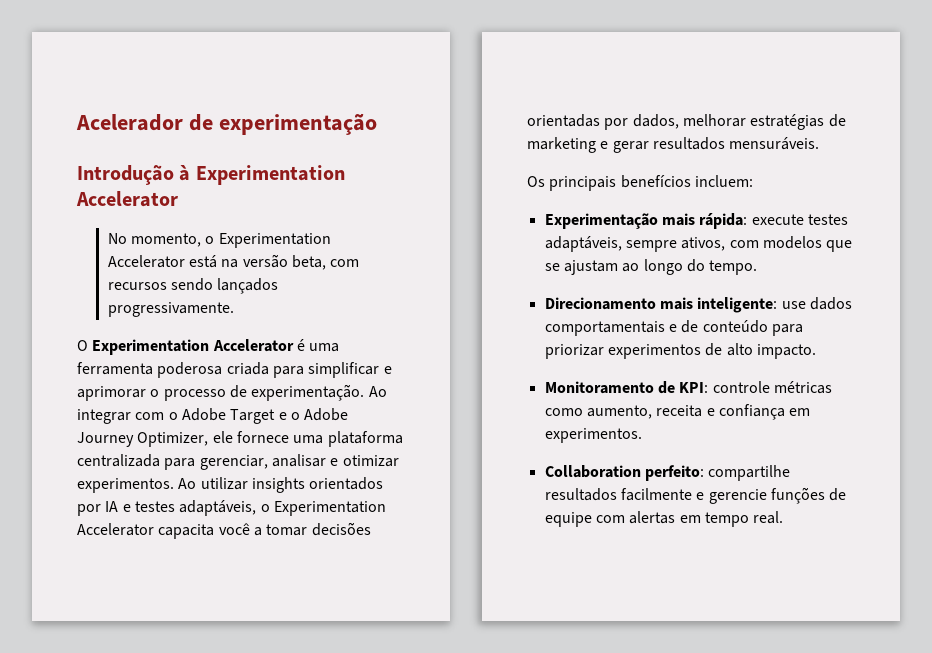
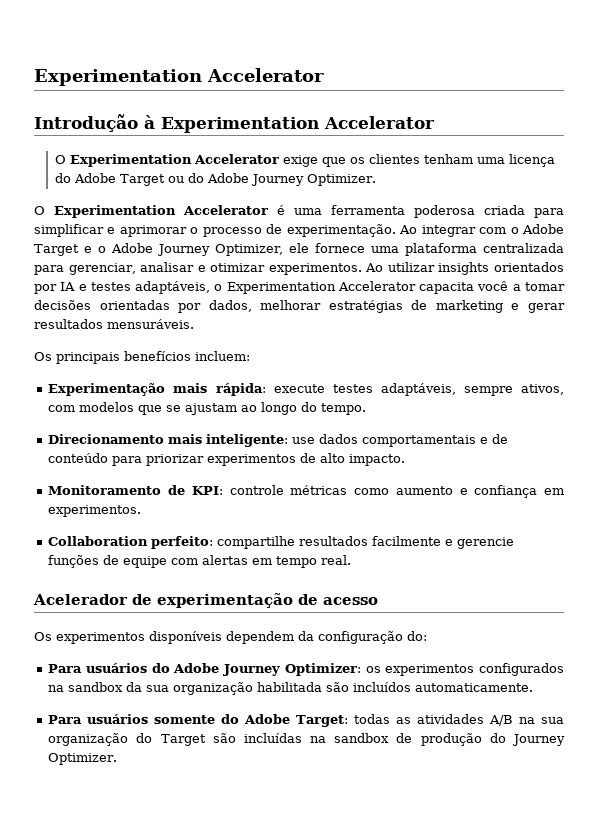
[76,113,377,135] Acelerador de experimentação -> [34,68,324,86] Experimentation Accelerator
[107,233,331,248] [107,254,360,270] [107,278,279,294] [107,302,234,317] No momento, o Experimentation Accelerator está na versão beta, com recursos sendo lançados progressivamente. -> [54,154,555,167] [54,173,376,186] O Experimentation Accelerator exige que os clientes tenham uma licença do Adobe Target ou do Adobe Journey Optimizer.
[586,405,703,419] aumento, receita -> [395,486,453,495] aumento
(784, 517) none -> [33,593,378,608] [34,631,427,644] [48,663,564,676] [48,682,534,695] [48,714,564,727] [48,733,565,746] [48,753,118,765] // Acelerador de experimentação de acesso // Os experimentos disponíveis dependem da configuração do: // Para usuários do Adobe Journey Optimizer: os experimentos configurados na sandbox da sua organização habilitada são incluídos automaticamente. // Para usuários somente do Adobe Target: todas as atividades A/B na sua organização do Target são incluídas na sandbox de produção do Journey Optimizer.

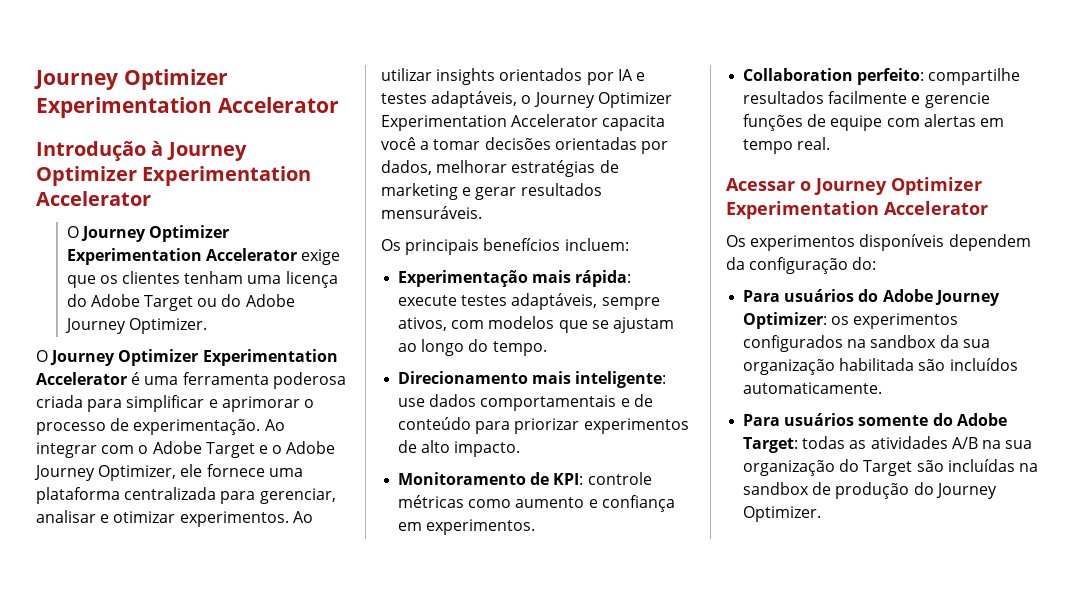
(34, 77) none -> [34,69,228,90] Journey Optimizer
(155, 122) none -> [166,142,247,161] [36,166,137,186] Journey Optimizer
(66, 159) none -> [80,225,229,242] Journey Optimizer
(45, 210) none -> [50,349,199,366] Journey Optimizer
(223, 287) none -> [533,92,672,108] Journey Optimizer
[33,593,378,608] Acelerador de experimentação de acesso -> [726,177,982,195] [726,201,988,219] Acessar o Journey Optimizer Experimentation Accelerator

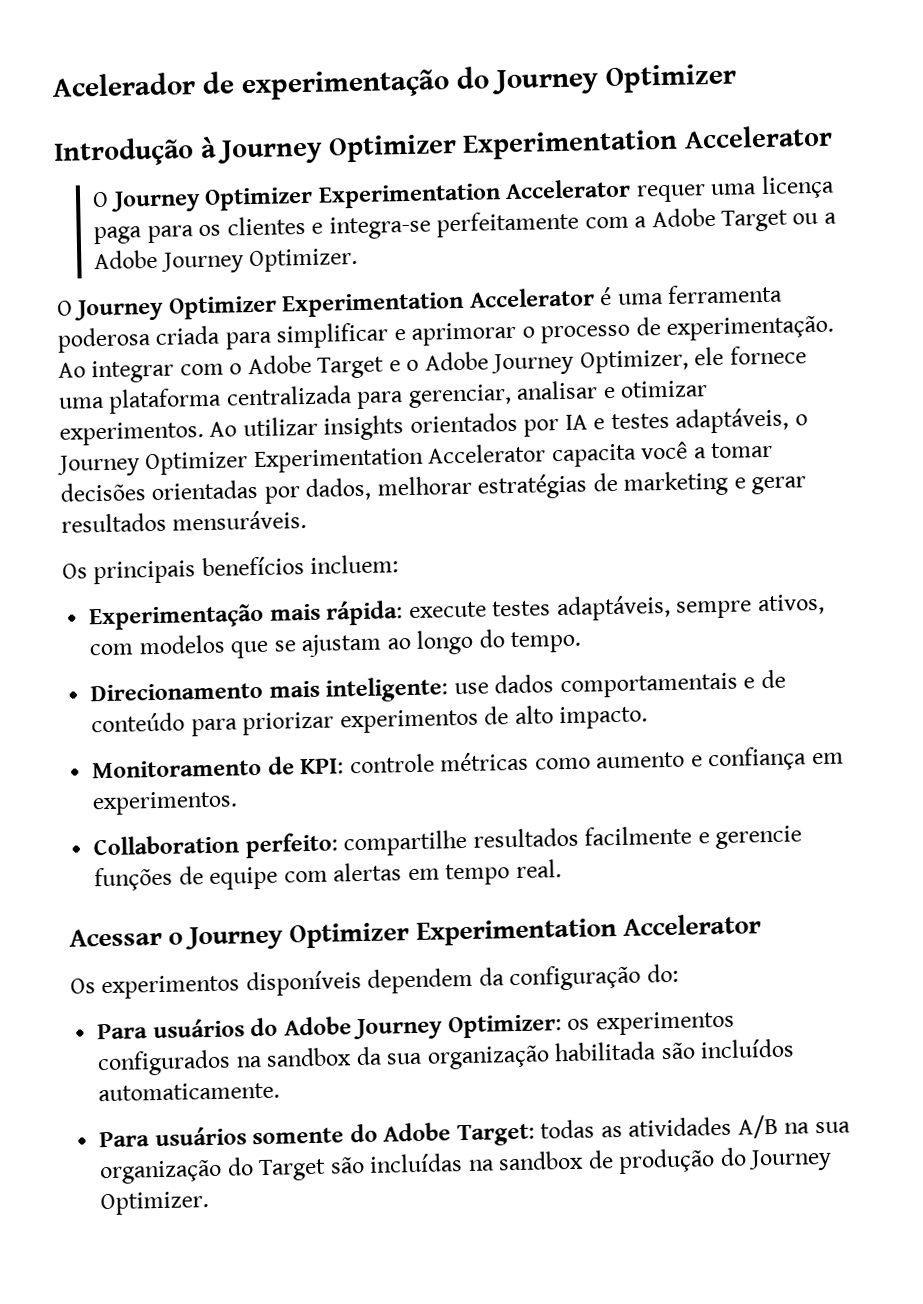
[34,69,228,90] [36,97,339,118] Journey Optimizer Experimentation Accelerator -> [52,63,737,101] Acelerador de experimentação do Journey Optimizer
[300,249,340,265] [66,271,338,288] [66,294,87,307] exige que os clientes tenham uma licença do -> [635,174,835,203] [93,210,648,245] requer uma licença paga para os clientes e integra-se perfeitamente com a
[221,294,242,307] do -> [823,212,837,224] a

